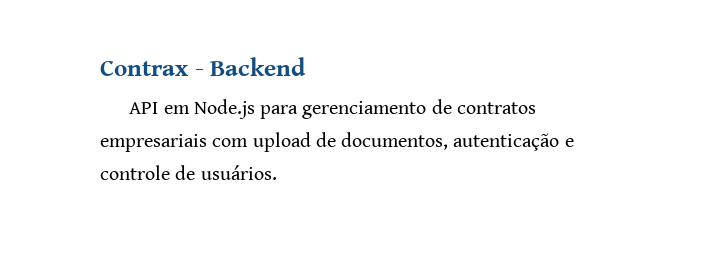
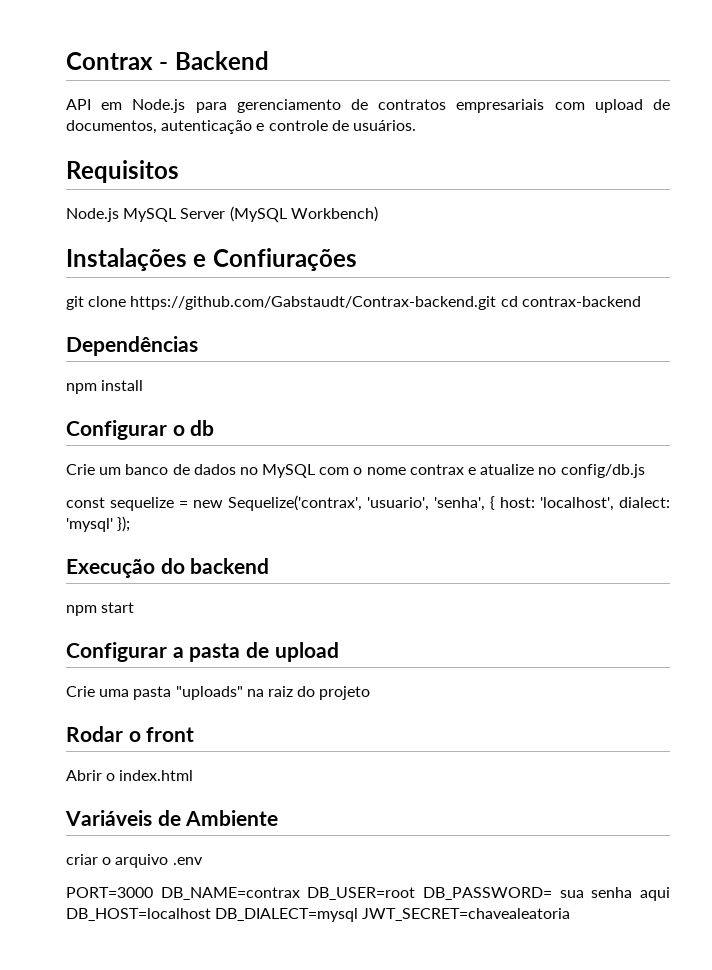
(277, 172) none -> [66,160,179,183] [66,206,378,222] [66,248,357,271] [66,296,641,310] [66,336,198,356] [66,380,144,394] [66,420,215,440] [66,464,645,478] [66,495,670,511] [66,516,131,532] [66,558,270,578] [66,602,135,616] [66,642,339,662] [66,686,371,700] [66,726,195,742] [66,770,194,781] [65,810,279,826] [66,854,203,868] [66,887,670,901] [66,908,571,922] // Requisitos // Node.js MySQL Server (MySQL Workbench) // Instalações e Confiurações // git clone https://github.com/Gabstaudt/Contrax-backend.git cd contrax-backend // Dependências // npm install // Configurar o db // Crie um banco de dados no MySQL com o nome contrax e atualize no config/db.js // const sequelize = new Sequelize('contrax', 'usuario', 'senha', { host: 'localhost', dialect: 'mysql' }); // Execução do backend // npm start // Configurar a pasta de upload // Crie uma pasta "uploads" na raiz do projeto // Rodar o front // Abrir o index.html // Variáveis de Ambiente // criar o arquivo .env // PORT=3000 DB_NAME=contrax DB_USER=root DB_PASSWORD= sua senha aqui DB_HOST=localhost DB_DIALECT=mysql JWT_SECRET=chavealeatoria

